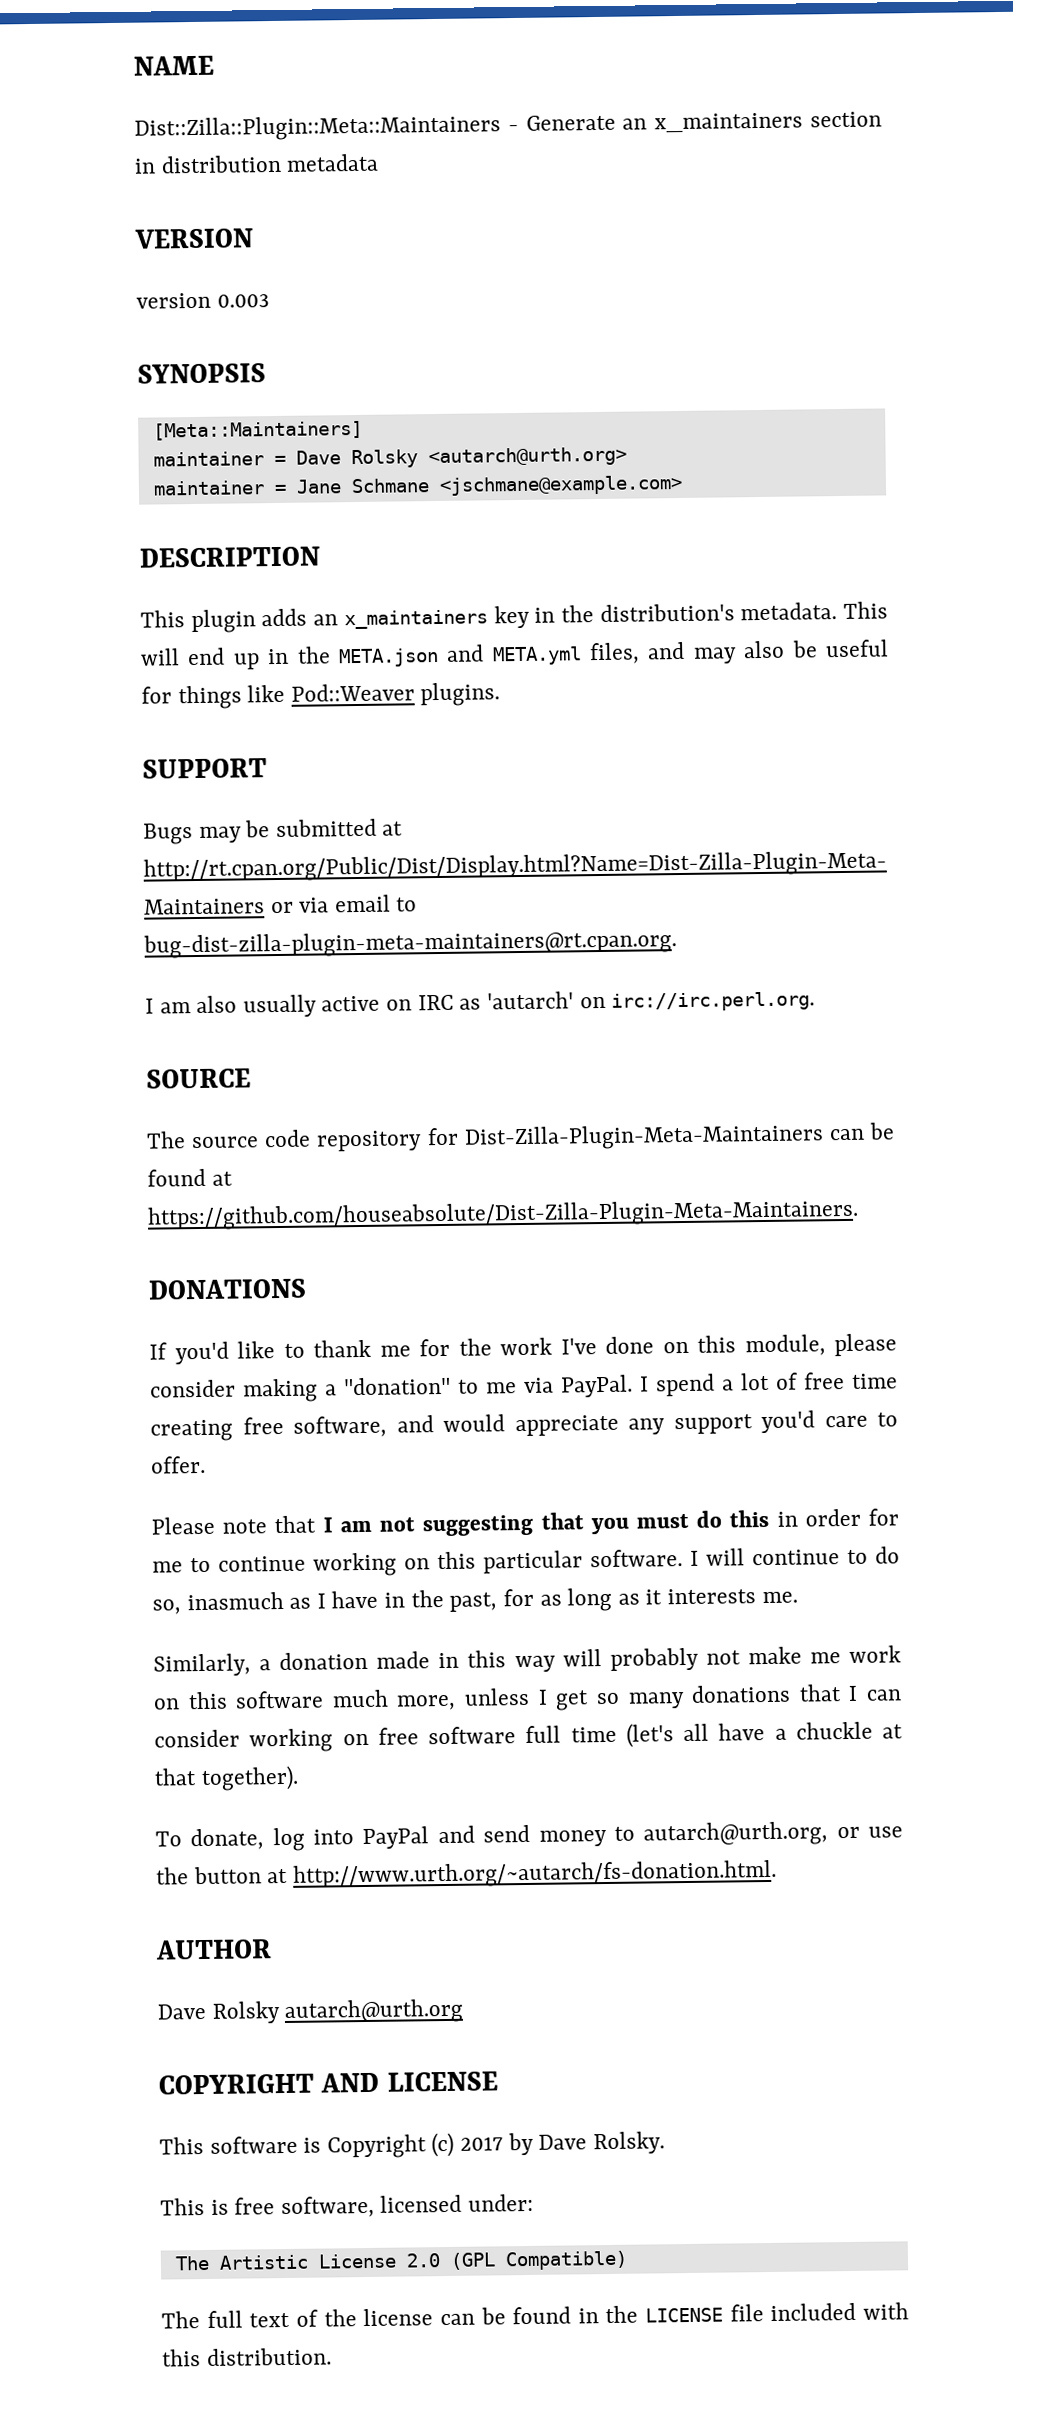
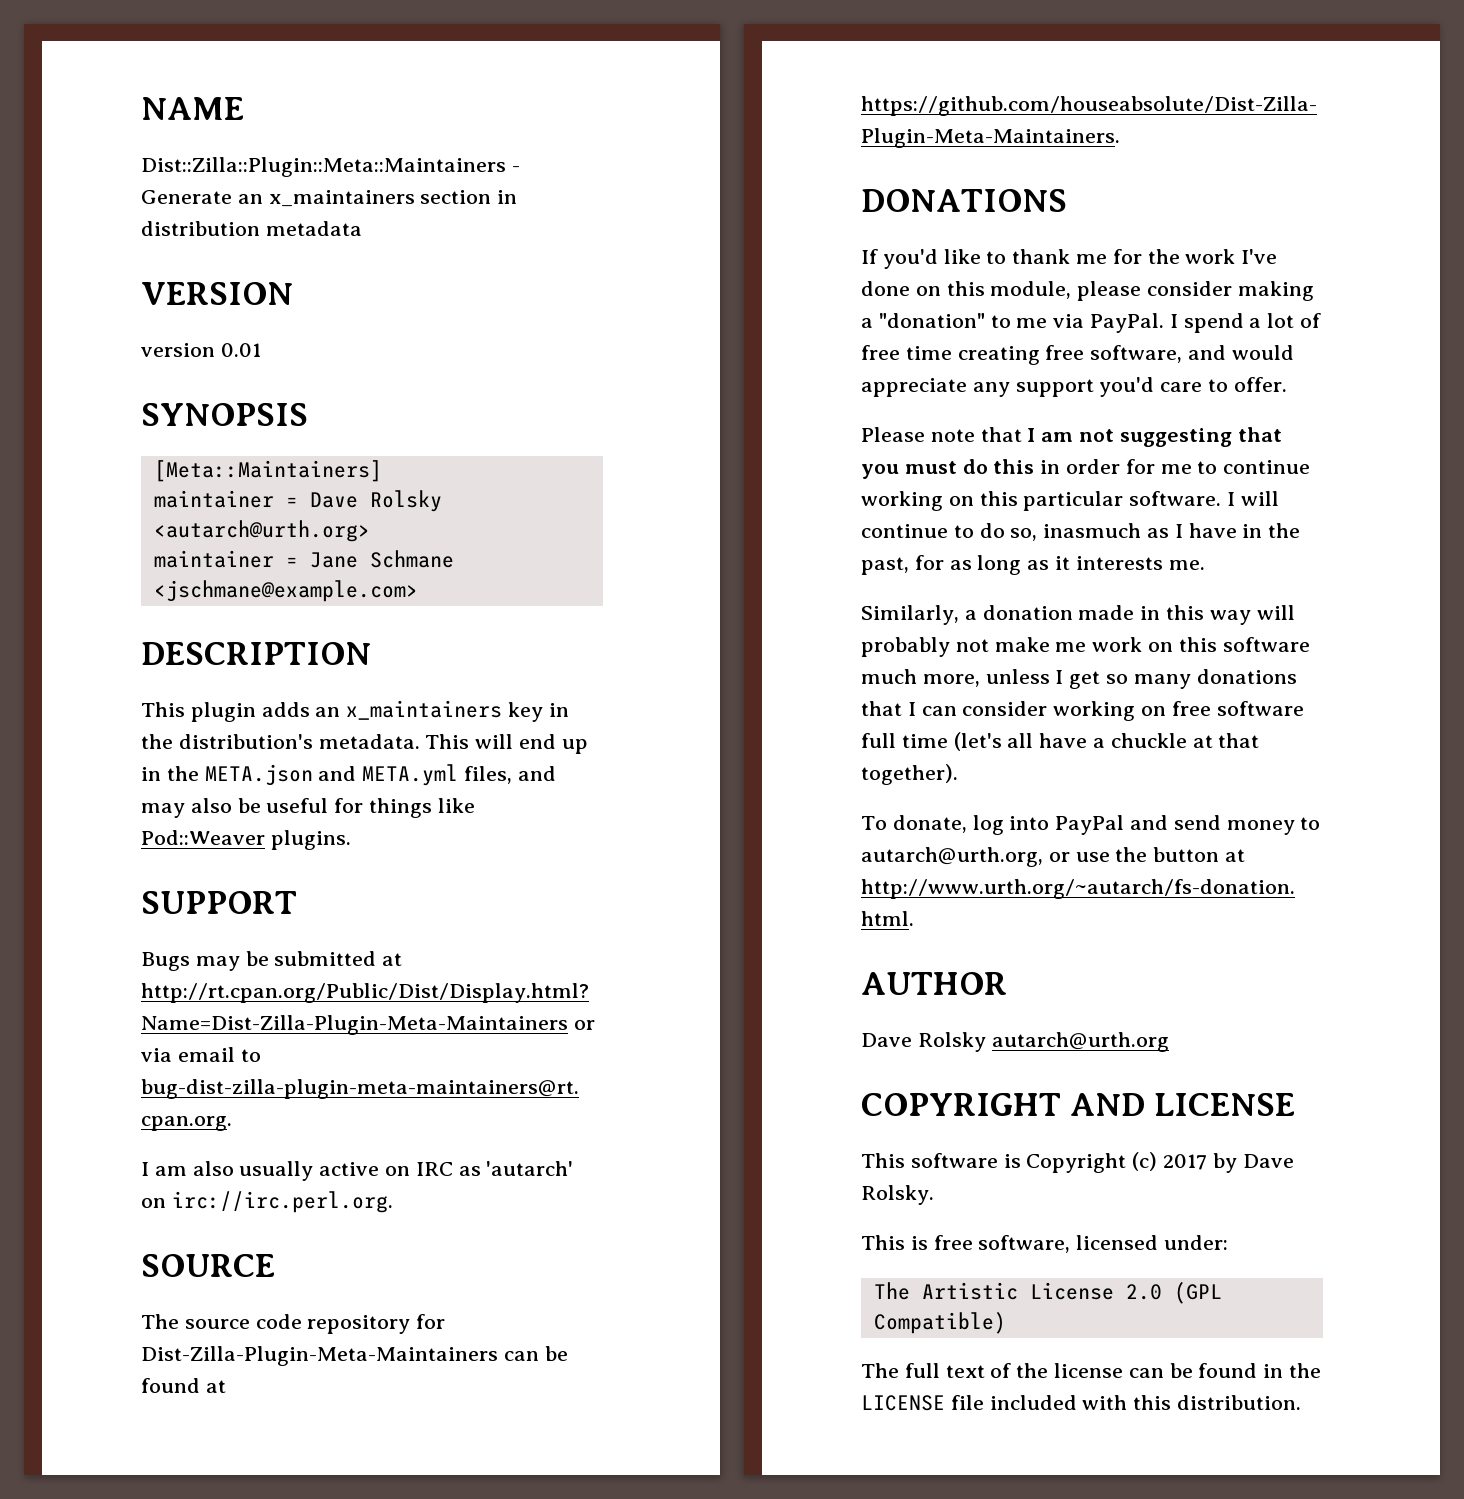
[216,294,270,308] 0.003 -> [220,343,261,357] 0.01

